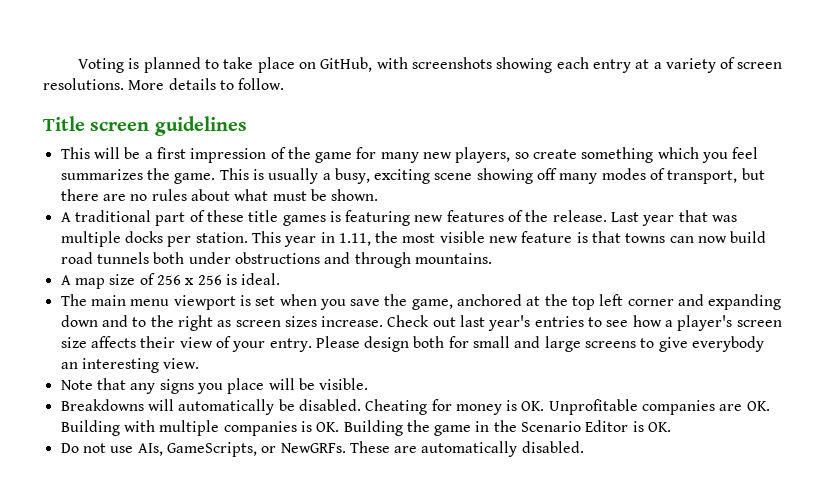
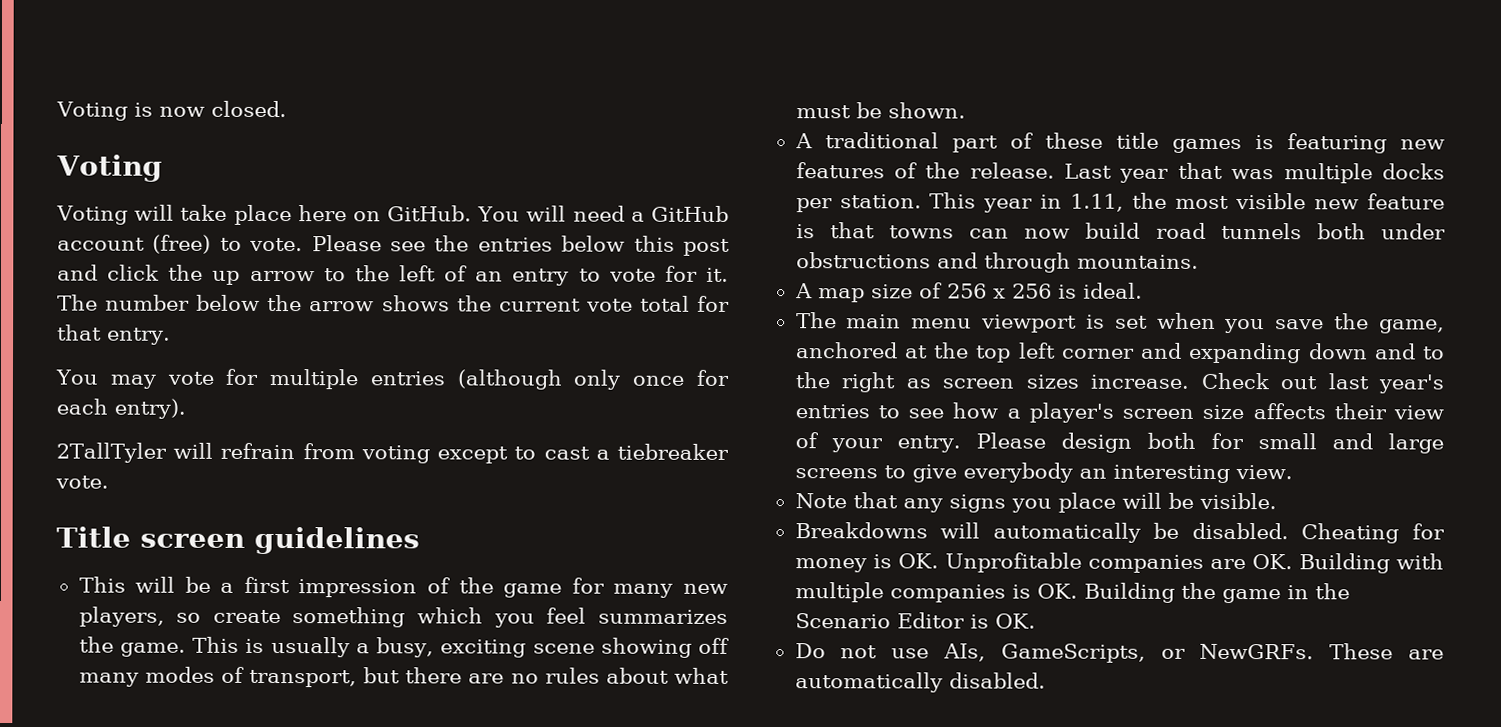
[143,57,783,73] [43,78,285,90] planned to take place on GitHub, with screenshots showing each entry at a variety of screen resolutions. More details to follow. -> [158,100,287,118] [56,154,163,182] [56,204,729,226] [57,234,730,256] [57,264,729,286] [57,294,731,312] [57,324,171,345] [55,368,730,390] [56,398,186,419] [56,442,729,464] [55,475,109,489] now closed. // Voting // Voting will take place here on GitHub. You will need a GitHub account (free) to vote. Please see the entries below this post and click the up arrow to the left of an entry to vote for it. The number below the arrow shows the current vote total for that entry. // You may vote for multiple entries (although only once for each entry). // 2TallTyler will refrain from voting except to cast a tiebreaker vote.

